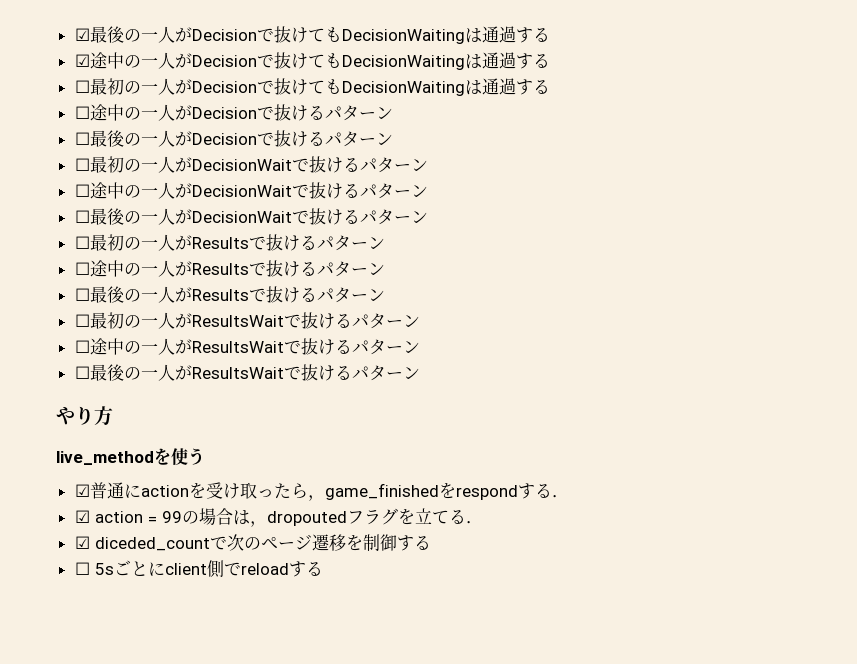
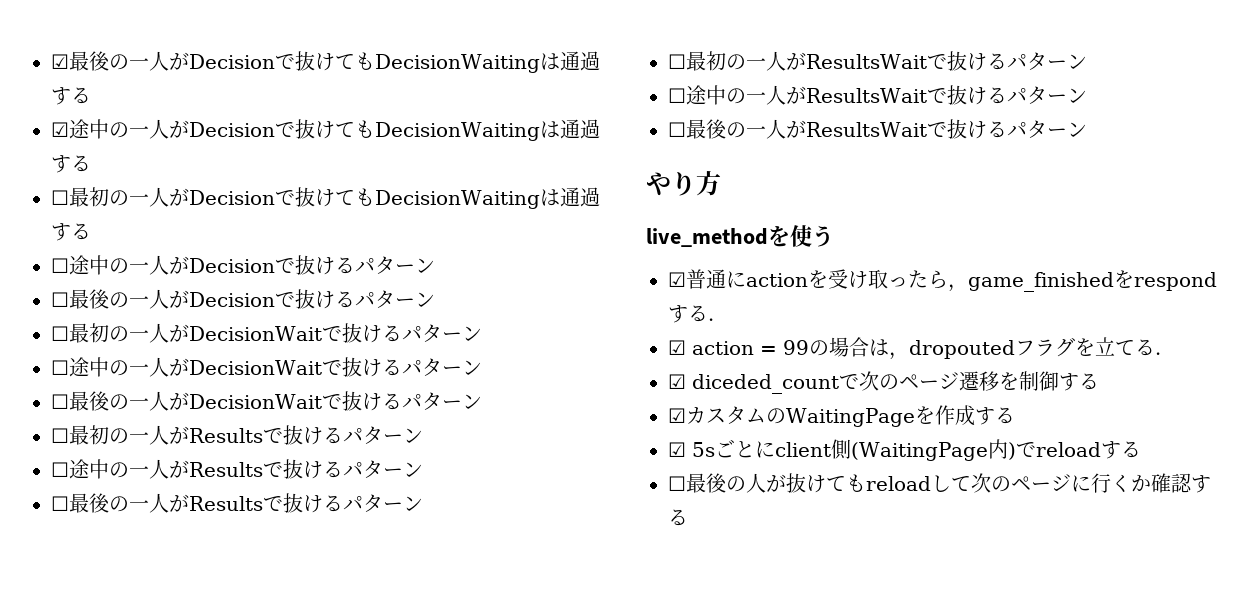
[74,562,90,575] ☐ -> [668,405,1015,427] [668,442,686,457] ☑カスタムのWaitingPageを作成する // ☑
(224, 569) none -> [851,439,1016,461] (WaitingPage内)
(323, 568) none -> [668,473,1211,493] [668,509,688,526] // ☐最後の人が抜けてもreloadして次のページに行くか確認する

